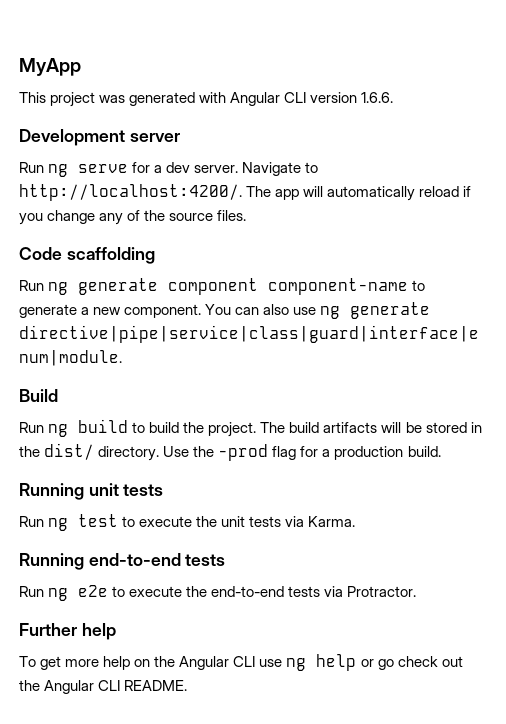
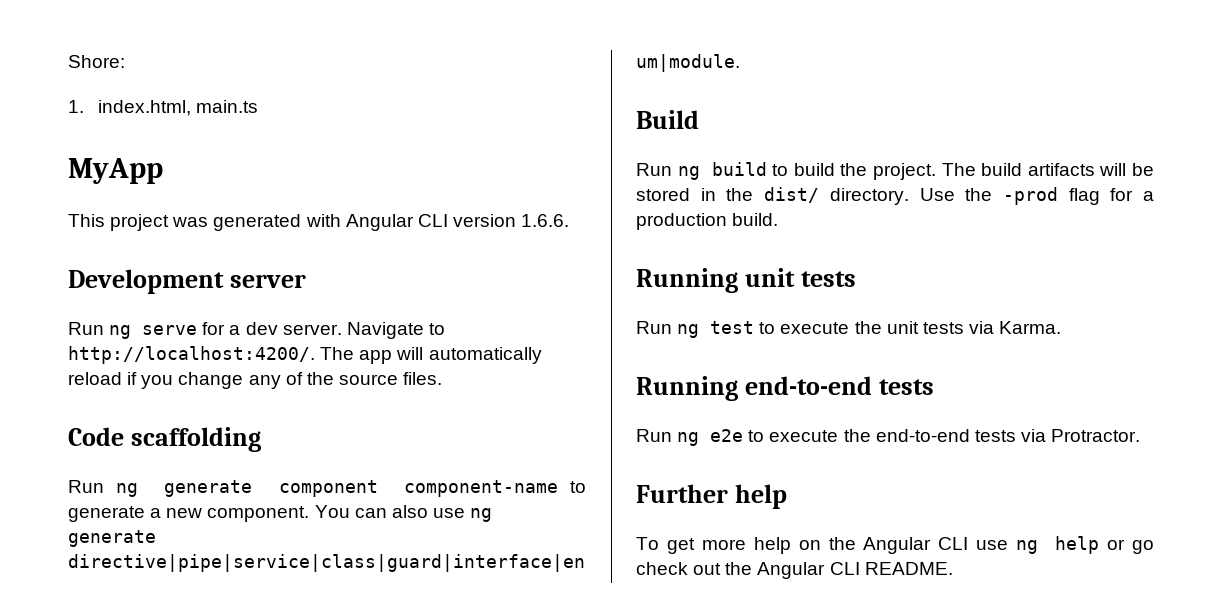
(19, 67) none -> [68,55,125,68] [68,100,259,116] Shore: // 1. index.html, main.ts //

